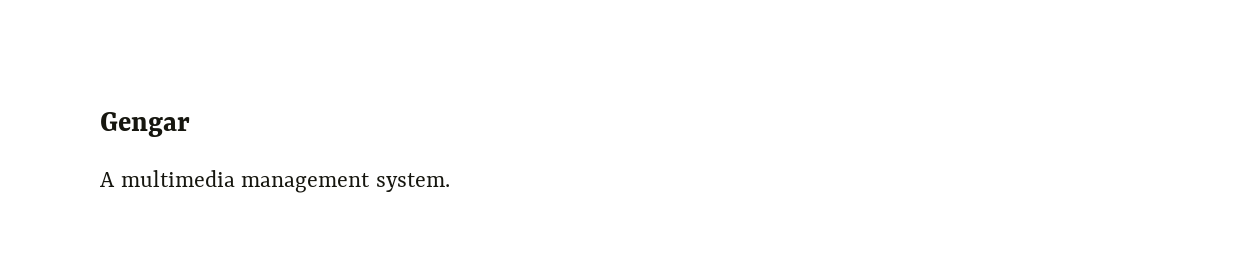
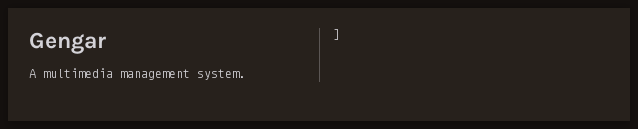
(450, 182) none -> [333,29,340,40] // ]

